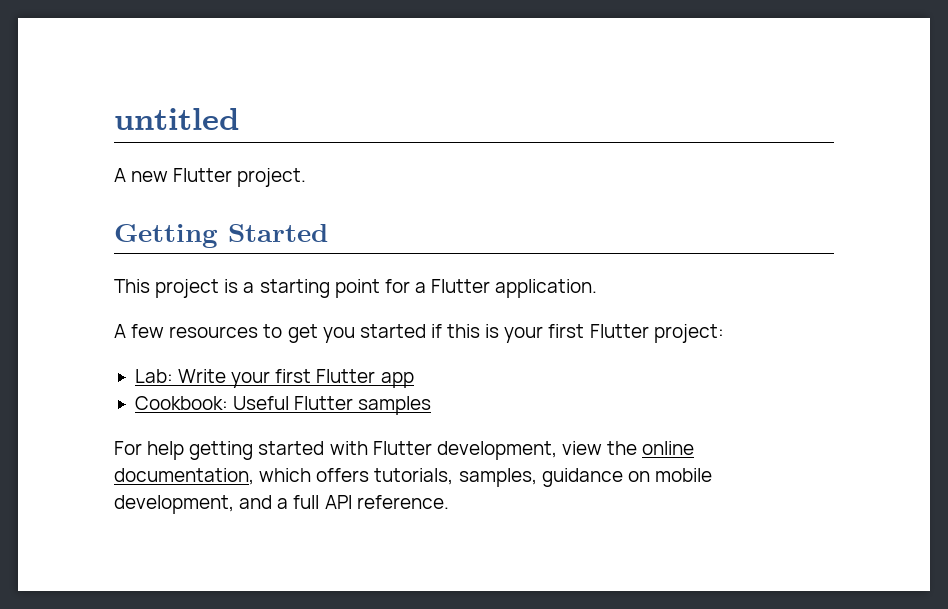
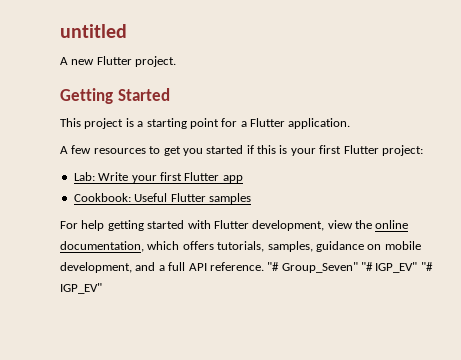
(449, 502) none -> [267,262,433,273] [60,283,102,294] "# Group_Seven" "# IGP_EV" "# IGP_EV"

